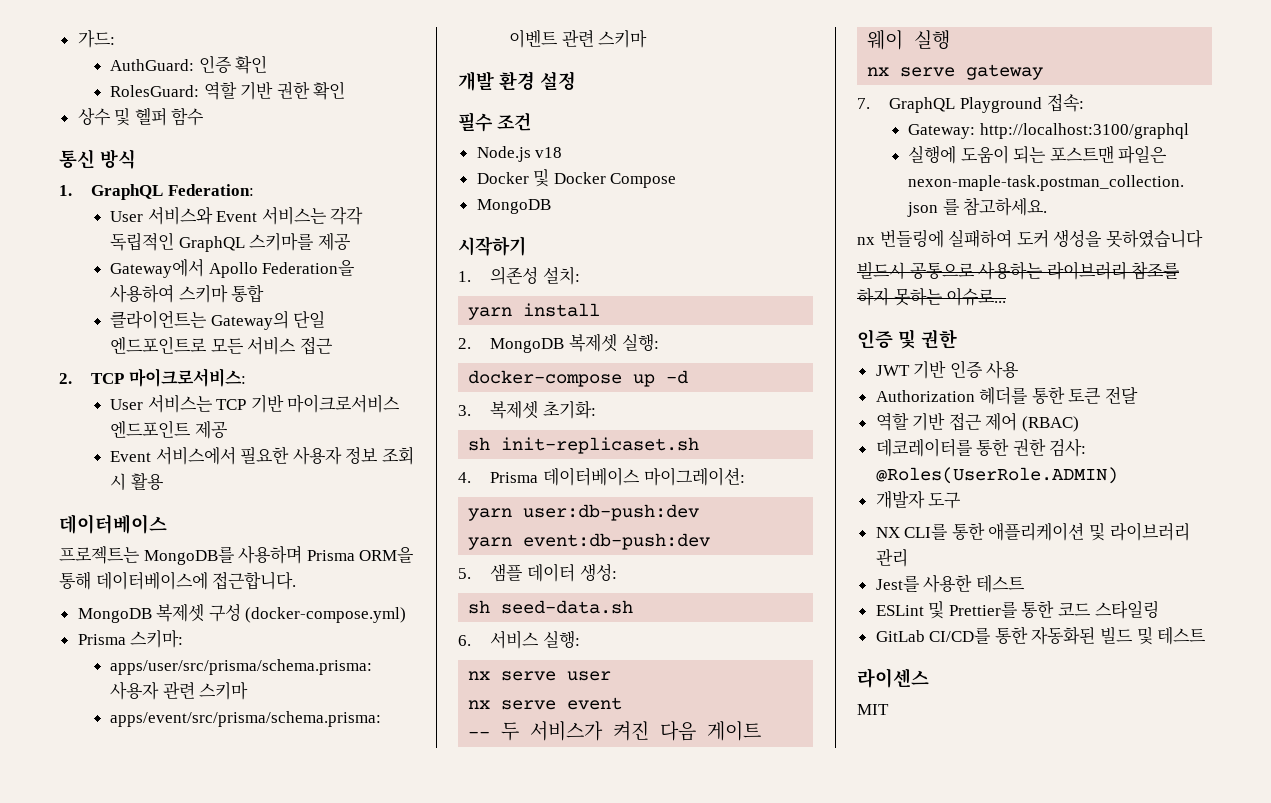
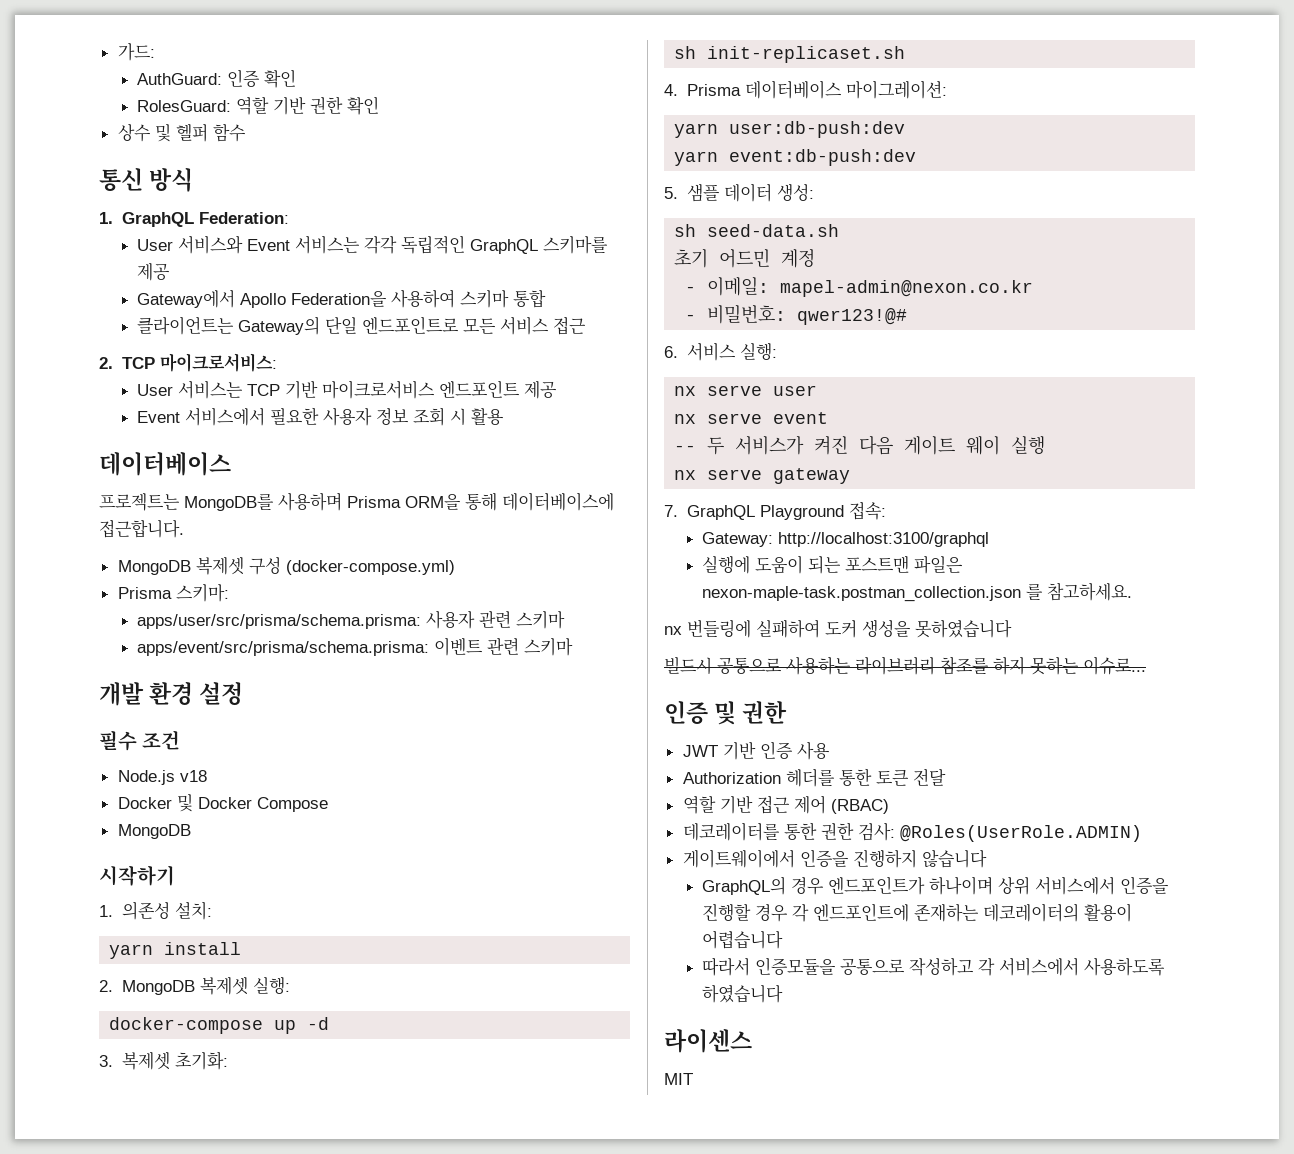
(634, 607) none -> [674,249,816,268] [685,277,1034,297] [685,305,908,325] // 초기 어드민 계정 // - 이메일: mapel-admin@nexon.co.kr // - 비밀번호: qwer123!@#
[875,490,962,509] [875,522,1190,541] [875,549,908,567] [875,574,1025,593] [875,600,1159,619] [875,626,1207,645] 개발자 도구 // NX CLI를 통한 애플리케이션 및 라이브러리 관리 // Jest를 사용한 테스트 // ESLint 및 Prettier를 통한 코드 스타일링 // GitLab CI/CD를 통한 자동화된 빌드 및 테스트 -> [682,849,987,868] [702,876,1170,895] [702,903,1133,922] [702,930,784,949] [702,957,1166,976] [702,985,784,1003] 게이트웨이에서 인증을 진행하지 않습니다 // GraphQL의 경우 엔드포인트가 하나이며 상위 서비스에서 인증을 진행할 경우 각 엔드포인트에 존재하는 데코레이터의 활용이 어렵습니다 // 따라서 인증모듈을 공통으로 작성하고 각 서비스에서 사용하도록 하였습니다

